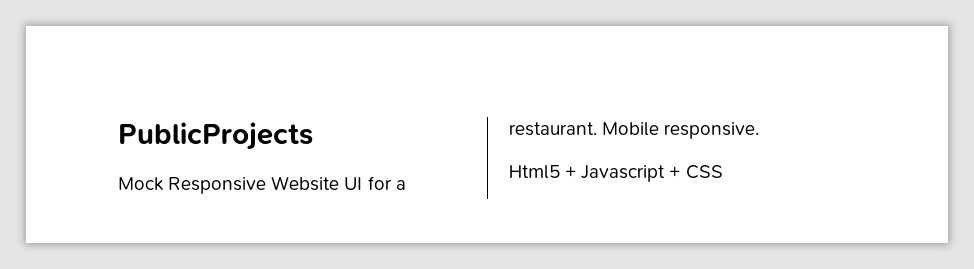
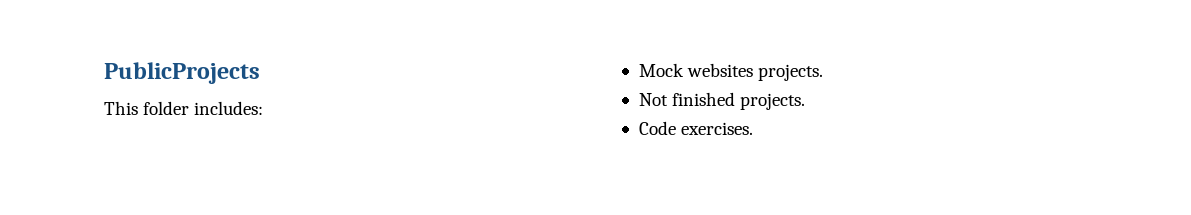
[118,176,406,194] [509,122,760,139] [509,165,723,182] Mock Responsive Website UI for a restaurant. Mobile responsive. // Html5 + Javascript + CSS -> [104,101,264,115] [638,63,824,81] [638,92,806,110] [638,121,754,135] This folder includes: // Mock websites projects. // Not finished projects. // Code exercises.

